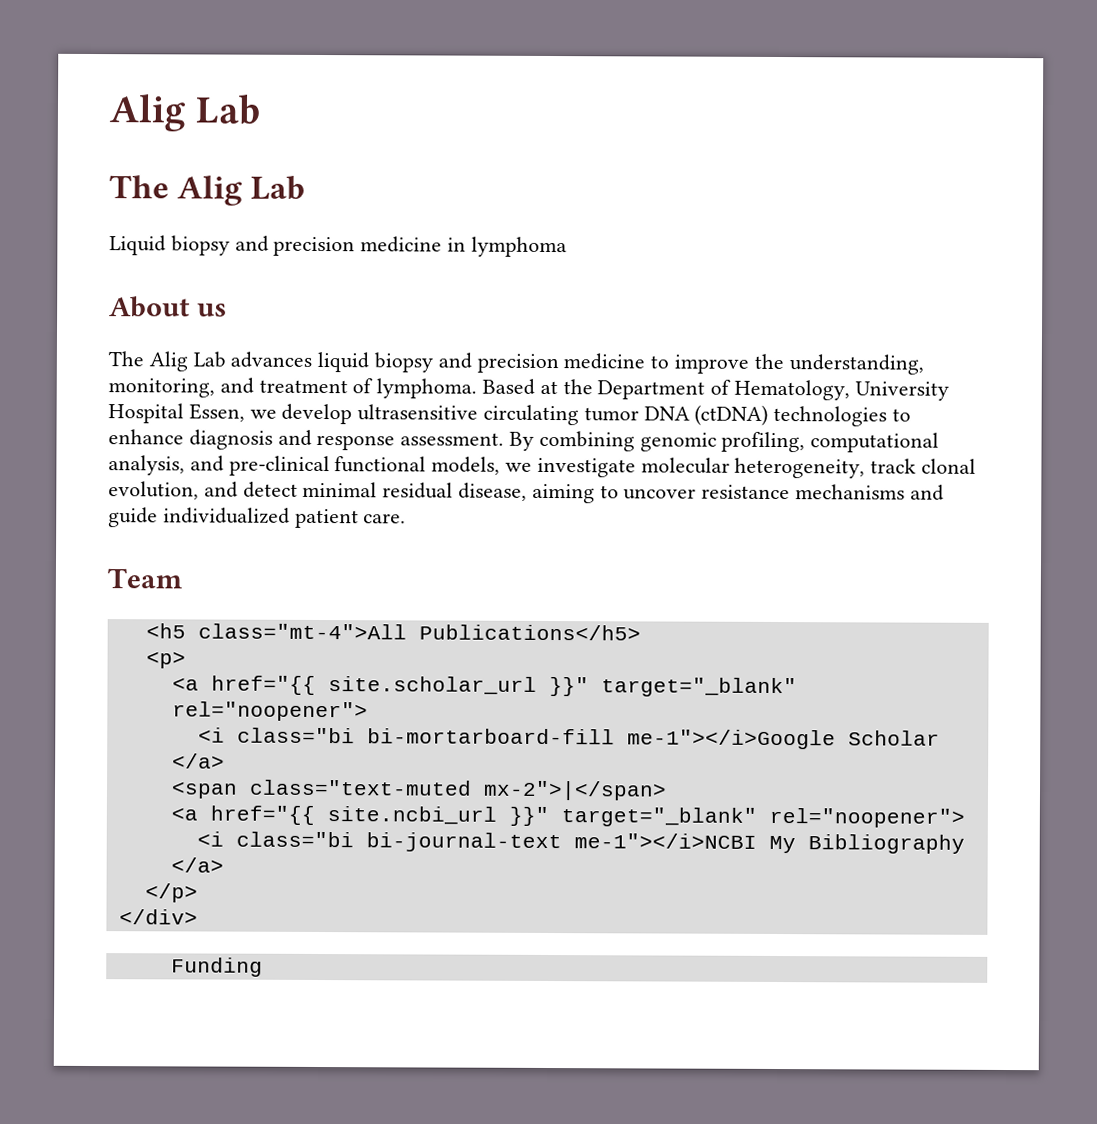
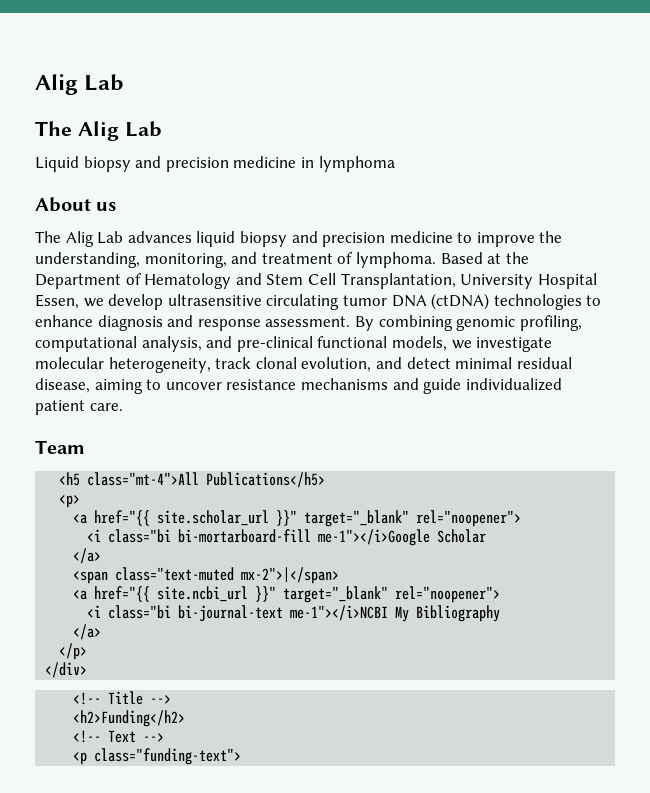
[734,379,851,401] Hematology, -> [144,273,456,289] Hematology and Stem Cell Transplantation,
[170,957,263,977] Funding -> [73,691,172,705] [73,710,186,727] [73,730,165,743] [73,748,242,765] <!-- Title --> // <h2>Funding</h2> // <!-- Text --> // <p class="funding-text">

